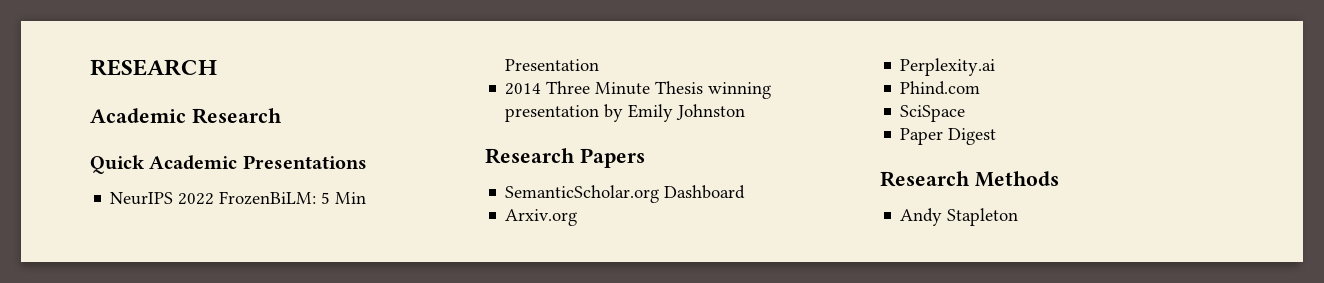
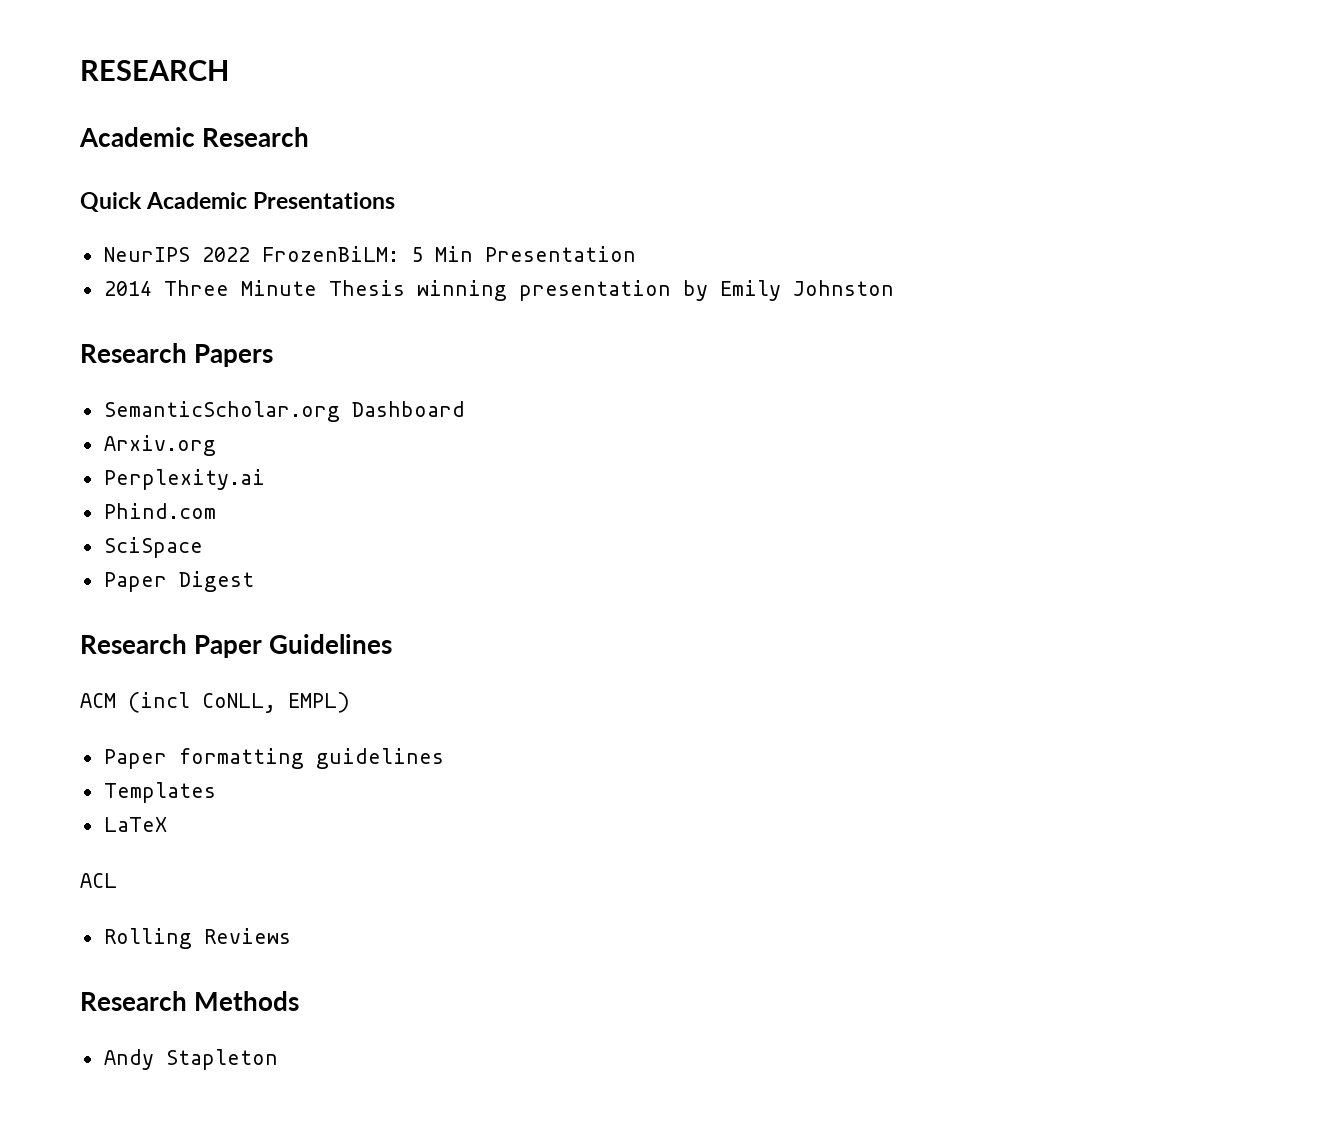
(997, 136) none -> [80,634,393,658] [80,692,350,713] [103,748,444,769] [103,782,216,803] [103,817,167,832] [80,873,117,888] [103,928,291,949] // Research Paper Guidelines // ACM (incl CoNLL, EMPL) // Paper formatting guidelines // Templates // LaTeX // ACL // Rolling Reviews

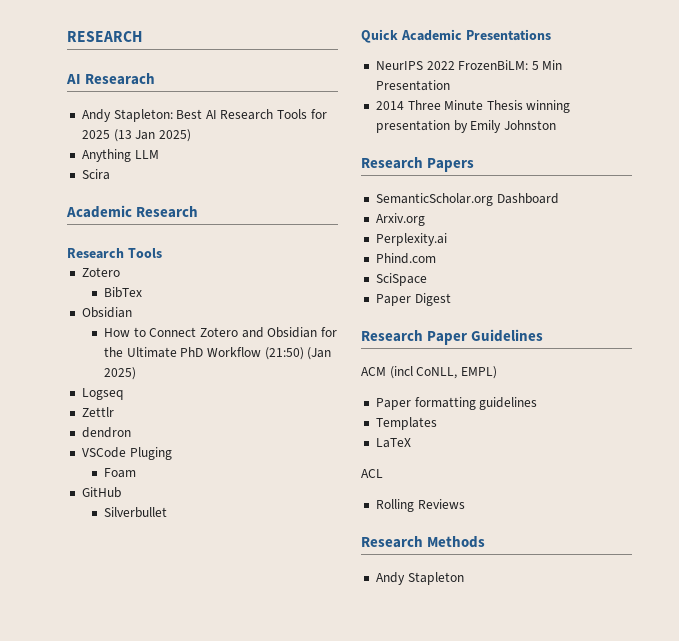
[79,127,310,147] Academic Research -> [66,73,156,85] [81,109,327,122] [81,129,191,142] [81,149,159,162] [81,169,110,180] [66,205,199,218] [67,248,162,259] [81,267,120,277] [104,287,143,298] [81,307,132,318] [104,327,338,338] [104,347,332,360] [104,367,137,380] [81,388,124,400] [81,407,114,417] [81,427,131,438] [81,447,172,460] [104,468,137,478] [81,487,121,498] [104,507,168,518] AI Researach // Andy Stapleton: Best AI Research Tools for 2025 (13 Jan 2025) // Anything LLM // Scira // Academic Research // Research Tools // Zotero // BibTex // Obsidian // How to Connect Zotero and Obsidian for the Ultimate PhD Workflow (21:50) (Jan 2025) // Logseq // Zettlr // dendron // VSCode Pluging // Foam // GitHub // Silverbullet

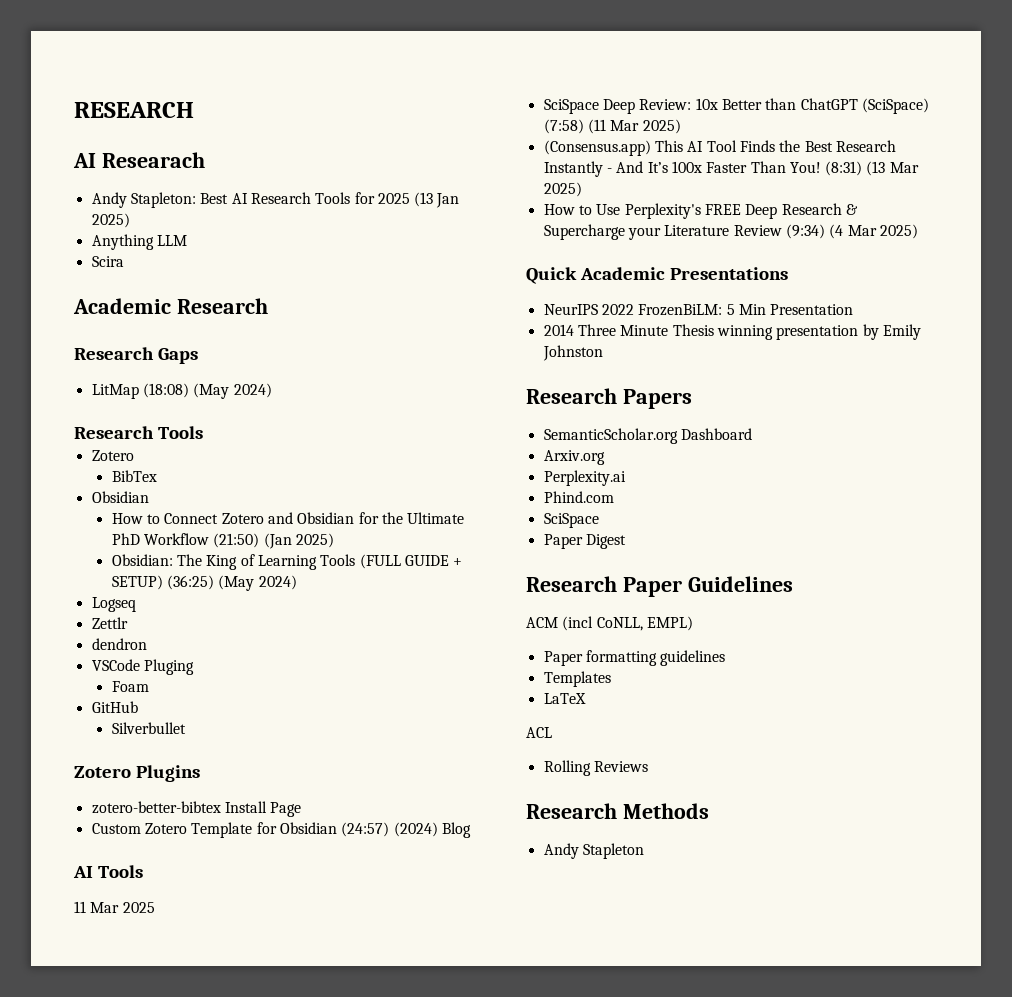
(199, 212) none -> [74,347,198,364] [91,383,272,399] // Research Gaps // LitMap (18:08) (May 2024)
(137, 373) none -> [111,554,463,570] [111,575,297,591] // Obsidian: The King of Learning Tools (FULL GUIDE + SETUP) (36:25) (May 2024)
(168, 512) none -> [74,765,200,782] [91,801,302,817] [91,822,471,838] [73,865,143,878] [74,901,155,913] [543,98,929,114] [543,119,681,134] [543,140,896,156] [543,161,919,177] [543,182,582,197] [543,203,858,219] [543,224,918,240] // Zotero Plugins // zotero-better-bibtex Install Page // Custom Zotero Template for Obsidian (24:57) (2024) Blog // AI Tools // 11 Mar 2025 // SciSpace Deep Review: 10x Better than ChatGPT (SciSpace) (7:58) (11 Mar 2025) // (Consensus.app) This AI Tool Finds the Best Research Instantly - And It’s 100x Faster Than You! (8:31) (13 Mar 2025) // How to Use Perplexity's FREE Deep Research & Supercharge your Literature Review (9:34) (4 Mar 2025)

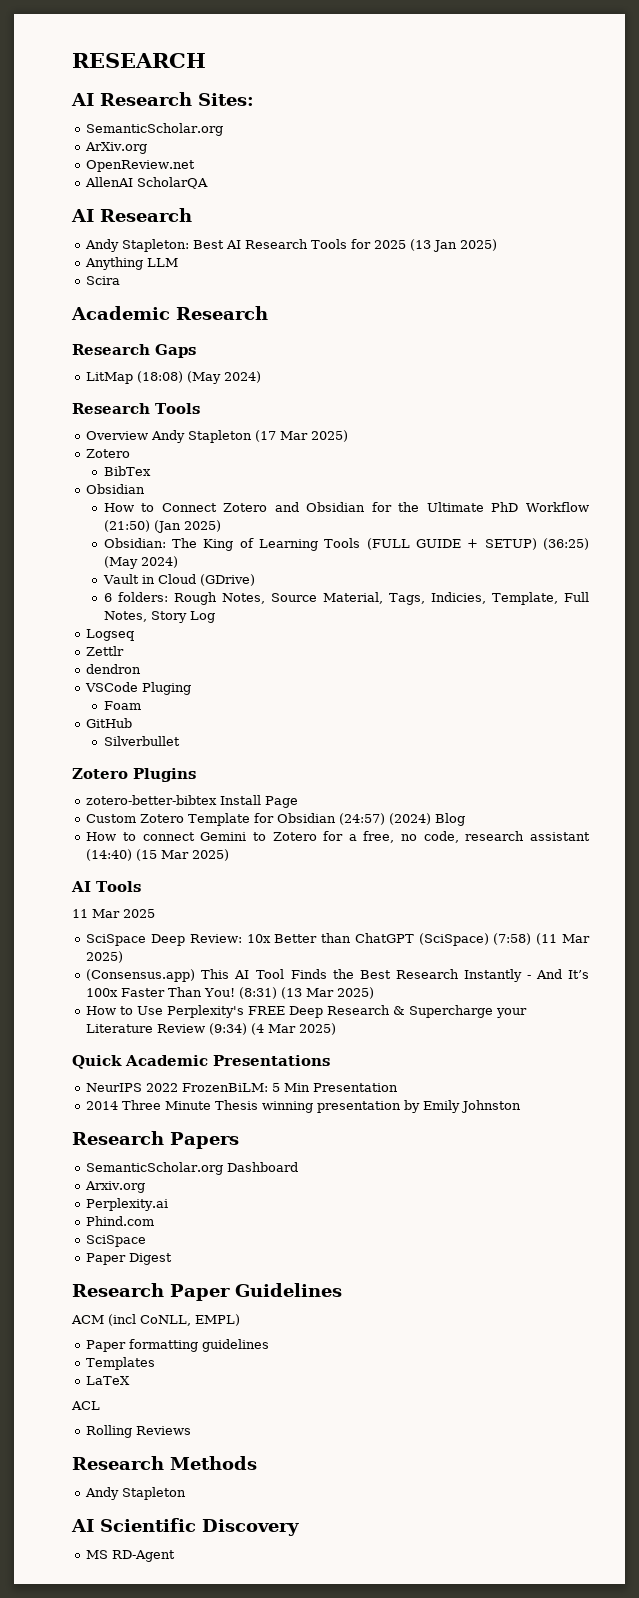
[101,152,205,168] Researach -> [100,92,254,106] [86,123,224,136] [85,142,148,154] [86,160,196,172] [85,177,209,189] [71,208,192,222] Research Sites: // SemanticScholar.org // ArXiv.org // OpenReview.net // AllenAI ScholarQA // AI Research
(203, 432) none -> [86,430,349,443] // Overview Andy Stapleton (17 Mar 2025)
(297, 582) none -> [102,574,255,586] [103,592,589,605] [103,611,215,623] // Vault in Cloud (GDrive) // 6 folders: Rough Notes, Source Material, Tags, Indicies, Template, Full Notes, Story Log
(471, 830) none -> [86,831,590,843] [86,849,230,861] // How to connect Gemini to Zotero for a free, no code, research assistant (14:40) (15 Mar 2025)
(644, 851) none -> [71,1518,299,1536] [86,1550,176,1562] // AI Scientific Discovery // MS RD-Agent

